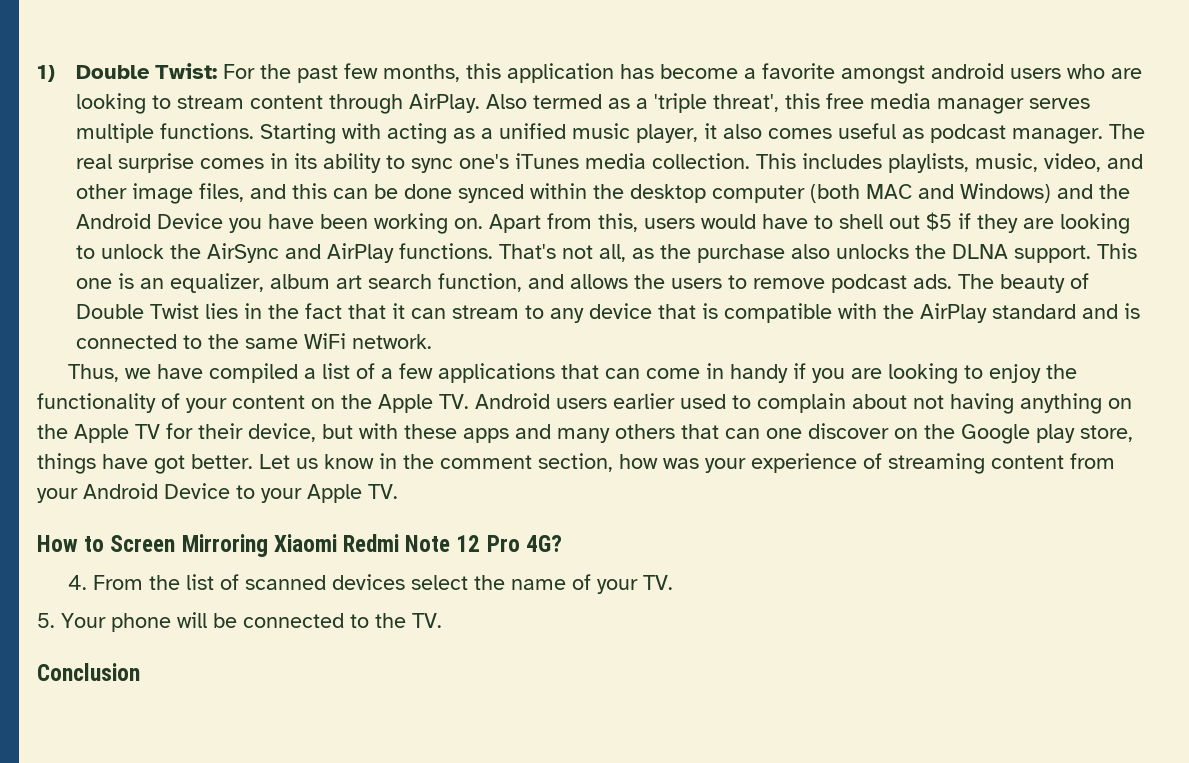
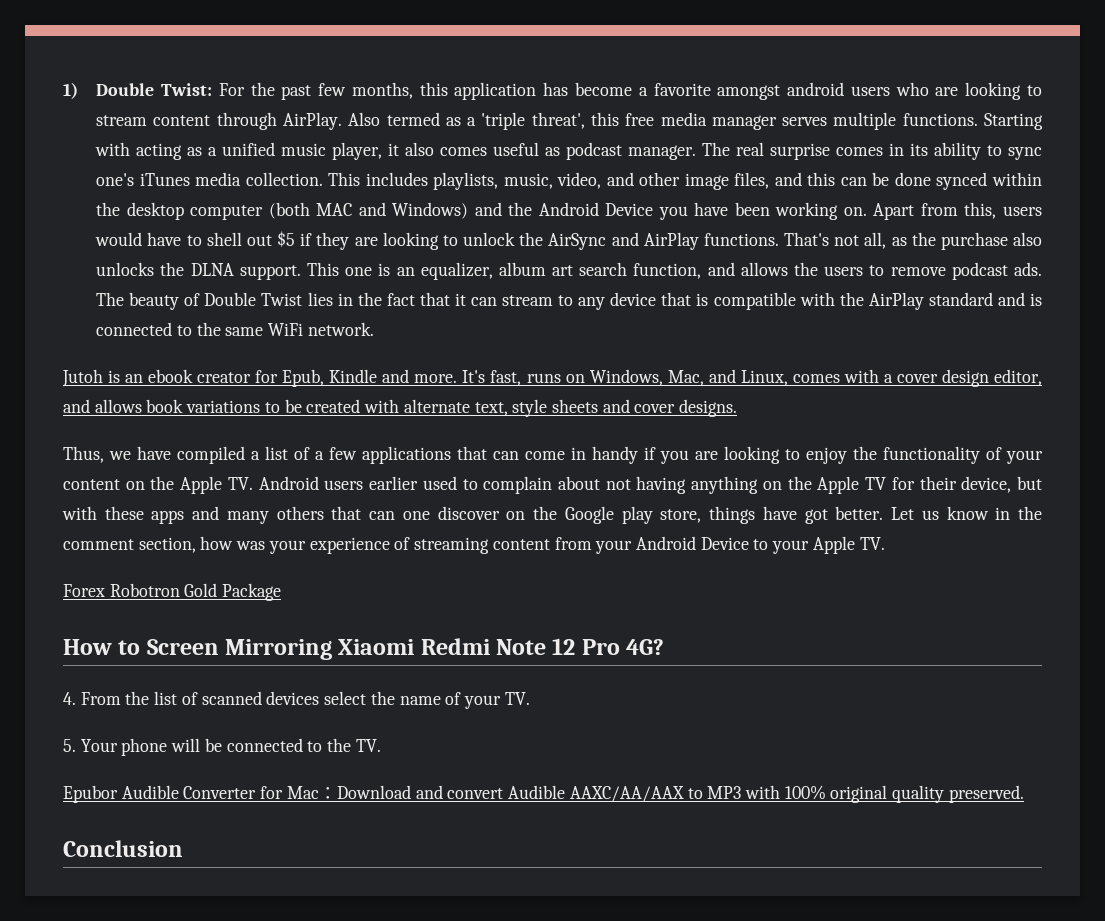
(433, 341) none -> [62,369,1042,387] [63,399,738,417] // Jutoh is an ebook creator for Epub, Kindle and more. It's fast, runs on Windows, Mac, and Linux, comes with a cover design editor, and allows book variations to be created with alternate text, style sheets and cover designs.
(398, 491) none -> [63,583,282,601] // Forex Robotron Gold Package
(442, 620) none -> [63,785,1024,803] // Epubor Audible Converter for Mac：Download and convert Audible AAXC/AA/AAX to MP3 with 100% original quality preserved.

